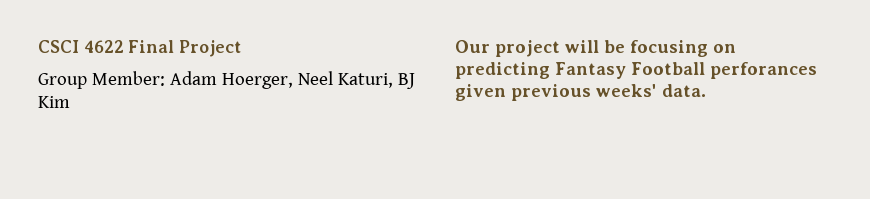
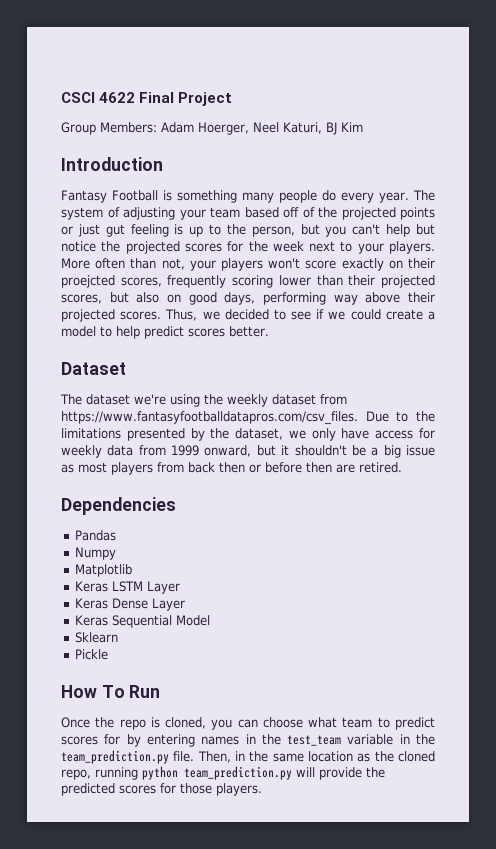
[91,71,165,86] Member: -> [100,122,157,133] Members:
[455,40,736,57] [455,62,817,79] [455,84,706,101] Our project will be focusing on predicting Fantasy Football perforances given previous weeks' data. -> [61,157,163,171] [61,190,436,203] [61,207,435,220] [61,224,436,237] [61,241,436,254] [61,258,435,271] [61,275,436,288] [61,292,436,305] [61,309,436,322] [61,326,269,339] [61,362,126,375] [60,394,347,407] [61,411,435,425] [61,428,435,441] [61,445,436,458] [61,462,402,475] [61,497,176,515] [74,530,116,541] [74,547,116,560] [74,564,132,577] [74,581,180,594] [74,598,185,611] [74,615,210,628] [74,632,118,643] [74,649,108,660] [61,685,161,698] [61,717,435,730] [61,734,436,747] [61,750,435,764] [61,766,385,780] [61,783,262,796] Introduction // Fantasy Football is something many people do every year. The system of adjusting your team based off of the projected points or just gut feeling is up to the person, but you can't help but notice the projected scores for the week next to your players. More often than not, your players won't score exactly on their proejcted scores, frequently scoring lower than their projected scores, but also on good days, performing way above their projected scores. Thus, we decided to see if we could create a model to help predict scores better. // Dataset // The dataset we're using the weekly dataset from https://www.fantasyfootballdatapros.com/csv_files. Due to the limitations presented by the dataset, we only have access for weekly data from 1999 onward, but it shouldn't be a big issue as most players from back then or before then are retired. // Dependencies // Pandas // Numpy // Matplotlib // Keras LSTM Layer // Keras Dense Layer // Keras Sequential Model // Sklearn // Pickle // How To Run // Once the repo is cloned, you can choose what team to predict scores for by entering names in the test_team variable in the team_prediction.py file. Then, in the same location as the cloned repo, running python team_prediction.py will provide the predicted scores for those players.

